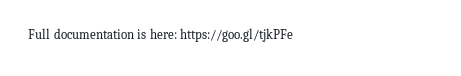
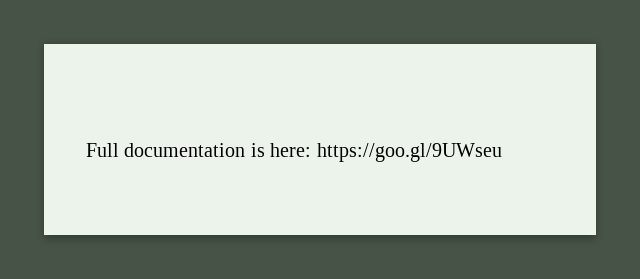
[180,28,294,42] https://goo.gl/tjkPFe -> [316,143,502,162] https://goo.gl/9UWseu

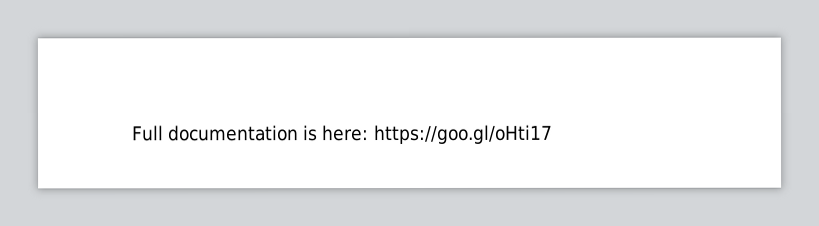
[316,143,502,162] https://goo.gl/9UWseu -> [373,124,553,145] https://goo.gl/oHti17

